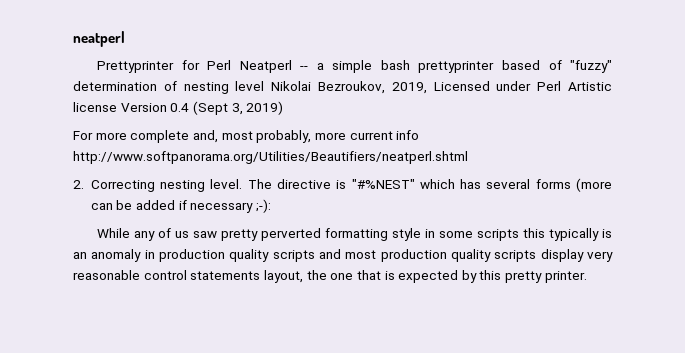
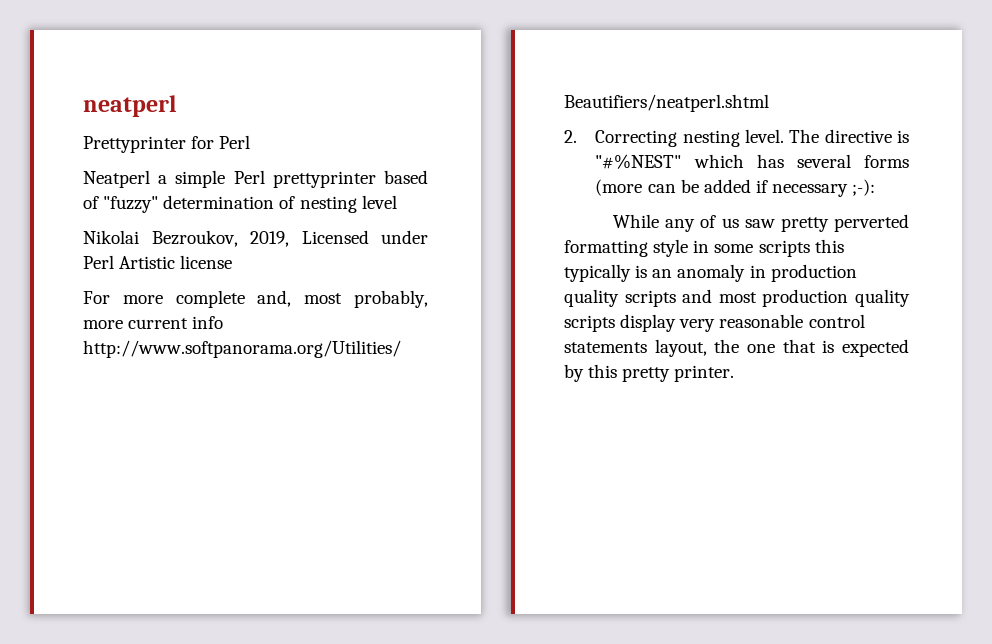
[239,60,309,73] Neatperl -- -> [83,170,150,188] // Neatperl
[380,60,410,70] bash -> [233,170,265,184] Perl
(265, 86) none -> (397, 202) //
[120,101,284,115] Version 0.4 (Sept 3, 2019) -> (233, 262) none

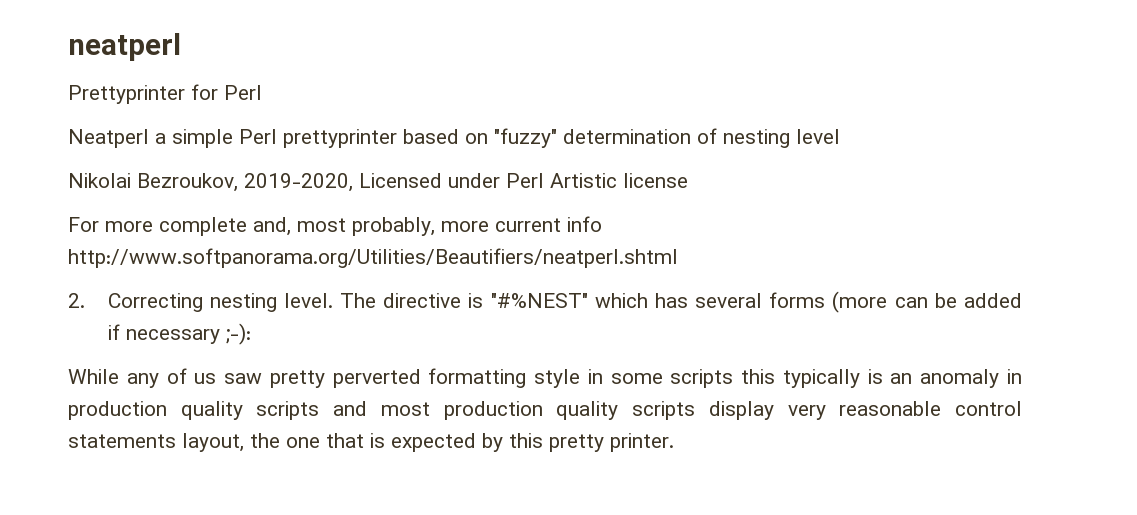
[83,196,99,209] of -> [465,133,488,144] on
[250,231,289,247] 2019, -> [244,173,353,192] 2019-2020,

